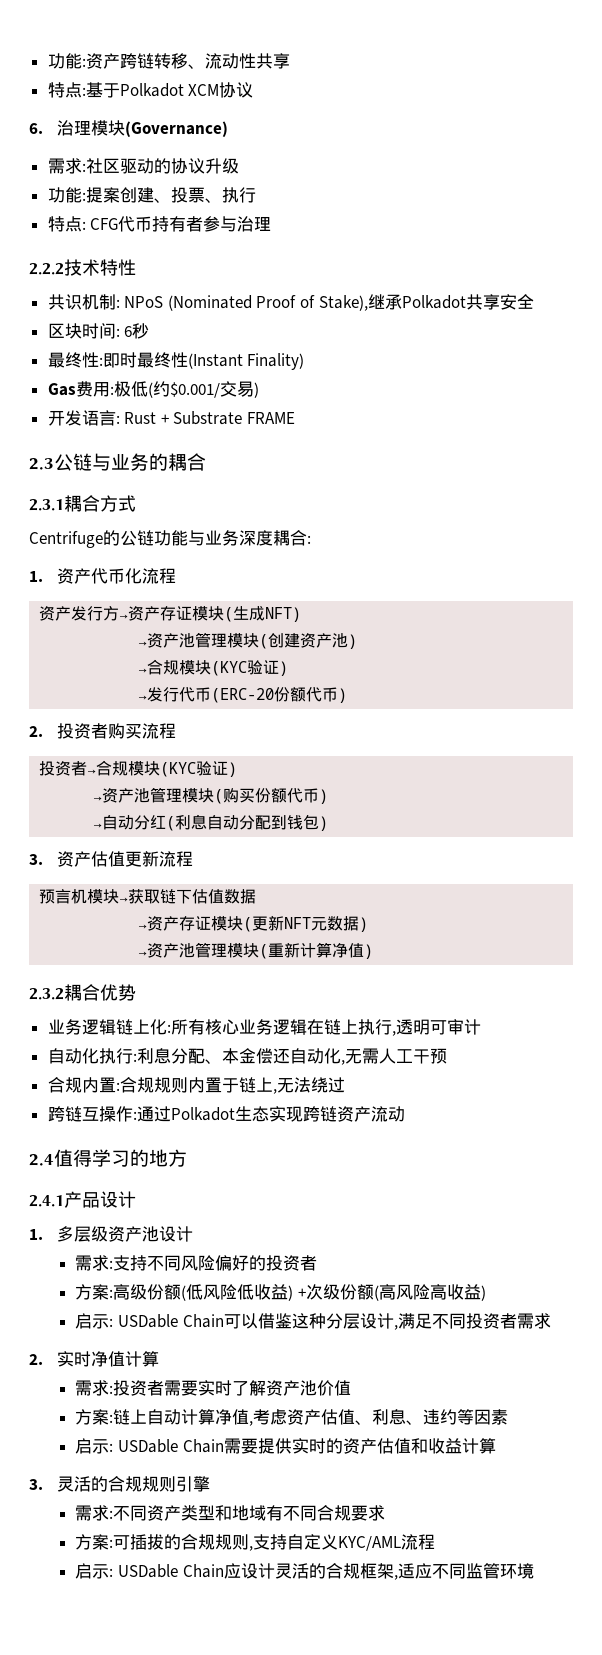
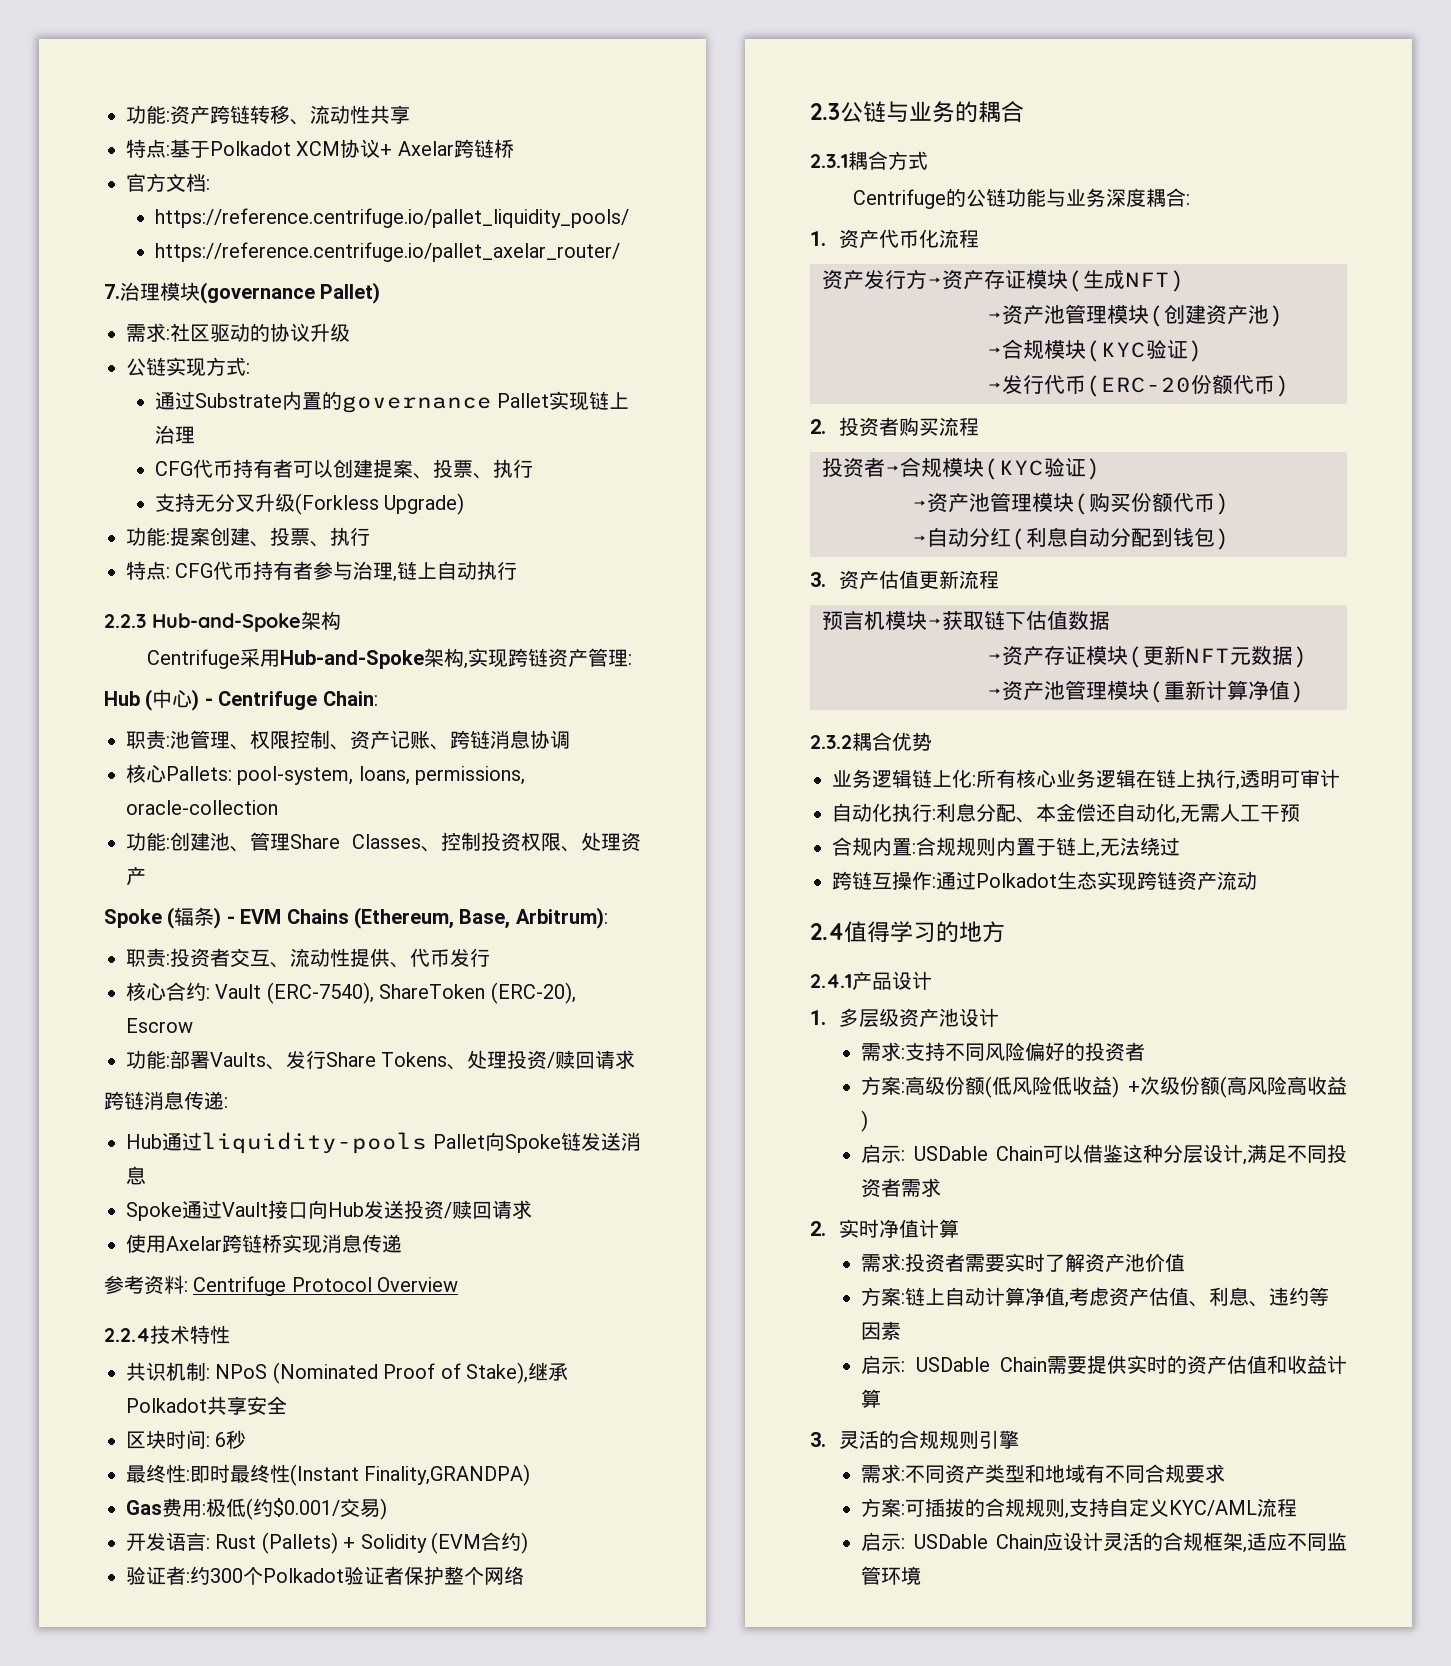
[29,120,228,137] // 6.治理模块(Governance) -> [380,139,514,158] [126,173,210,192] [155,208,630,228] [155,242,621,262] [104,282,381,304] + Axelar跨链桥 // 官方文档: // https://reference.centrifuge.io/pallet_liquidity_pools/ // https://reference.centrifuge.io/pallet_axelar_router/ // 7.治理模块(governance Pallet)
(239, 166) none -> [126,357,250,377] [155,391,630,413] [155,425,196,444] [155,459,534,479] [155,493,465,515] // 公链实现方式: // 通过Substrate内置的governance Pallet实现链上治理 // CFG代币持有者可以创建提案、投票、执行 // 支持无分叉升级(Forkless Upgrade)
[29,263,64,275] // 2.2.2 -> [393,561,518,582] [104,611,341,632] [146,648,632,669] [104,689,378,711] [126,730,570,750] [126,764,526,785] [126,800,278,815] [126,832,641,852] [126,866,146,885] [104,907,608,929] [126,948,490,968] [126,982,576,1004] [126,1018,193,1033] [126,1050,636,1070] [104,1091,228,1110] [126,1132,641,1154] [126,1166,146,1185] [126,1200,532,1221] [126,1234,402,1254] [104,1275,459,1296] [104,1328,150,1342] ,链上自动执行 // 2.2.3 Hub-and-Spoke架构 // Centrifuge采用Hub-and-Spoke架构,实现跨链资产管理: // Hub (中心) - Centrifuge Chain: // 职责:池管理、权限控制、资产记账、跨链消息协调 // 核心Pallets: pool-system, loans, permissions, oracle-collection // 功能:创建池、管理Share Classes、控制投资权限、处理资产 // Spoke (辐条) - EVM Chains (Ethereum, Base, Arbitrum): // 职责:投资者交互、流动性提供、代币发行 // 核心合约: Vault (ERC-7540), ShareToken (ERC-20), Escrow // 功能:部署Vaults、发行Share Tokens、处理投资/赎回请求 // 跨链消息传递: // Hub通过liquidity-pools Pallet向Spoke链发送消息 // Spoke通过Vault接口向Hub发送投资/赎回请求 // 使用Axelar跨链桥实现消息传递 // 参考资料: Centrifuge Protocol Overview // 2.2.4
[247,353,305,370] Finality) -> [364,1464,531,1486] Finality,GRANDPA)
[160,411,296,425] + Substrate FRAME -> [261,1532,528,1554] [126,1566,524,1585] (Pallets) + Solidity (EVM合约) // 验证者:约300个Polkadot验证者保护整个网络

